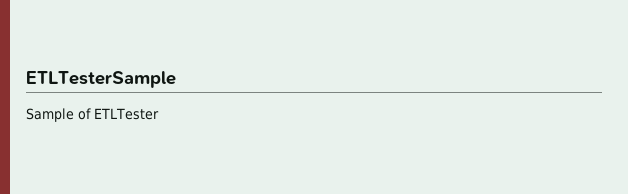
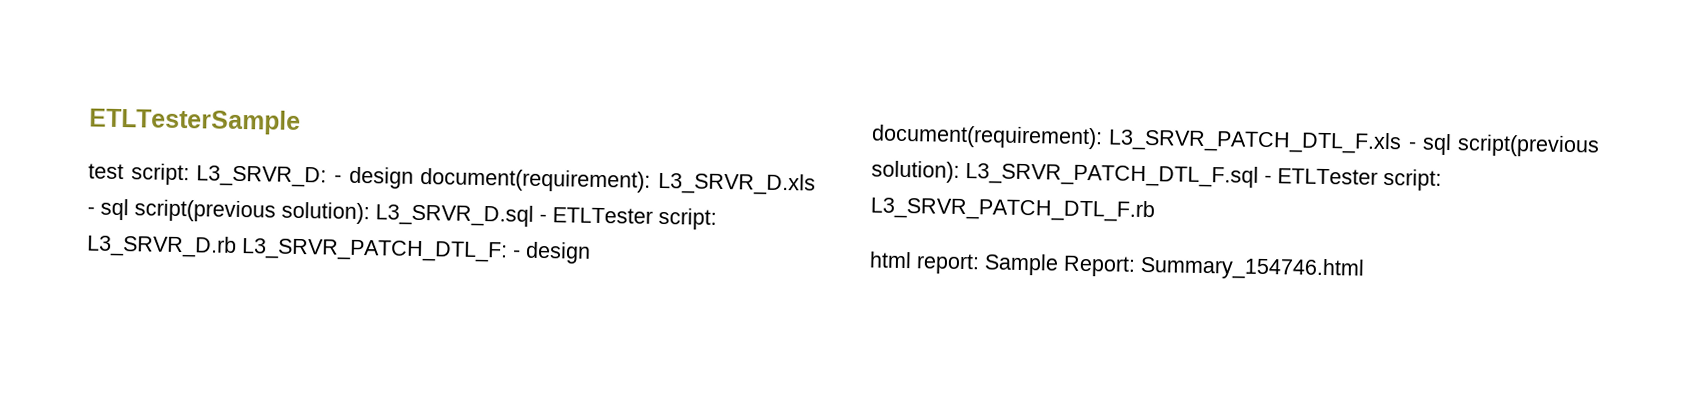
[26,108,159,122] Sample of ETLTester -> [88,163,816,196] [87,198,717,230] [86,234,591,264] [871,124,1600,158] [871,160,1442,191] [870,196,1155,223] [869,251,1365,281] test script: L3_SRVR_D: - design document(requirement): L3_SRVR_D.xls - sql script(previous solution): L3_SRVR_D.sql - ETLTester script: L3_SRVR_D.rb L3_SRVR_PATCH_DTL_F: - design document(requirement): L3_SRVR_PATCH_DTL_F.xls - sql script(previous solution): L3_SRVR_PATCH_DTL_F.sql - ETLTester script: L3_SRVR_PATCH_DTL_F.rb // html report: Sample Report: Summary_154746.html

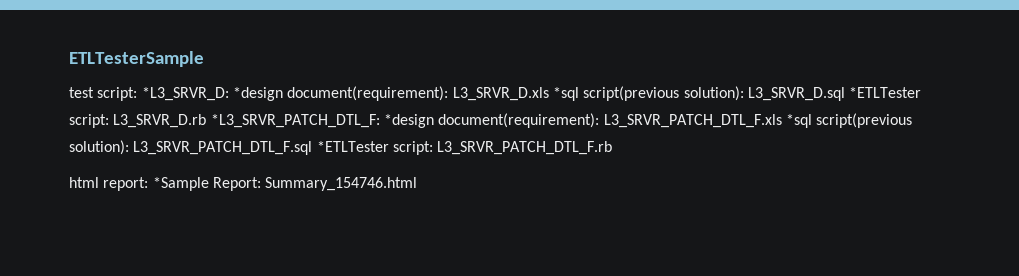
[196,165,816,196] [87,198,717,230] [86,234,591,264] [871,124,1452,156] L3_SRVR_D: - design document(requirement): L3_SRVR_D.xls - sql script(previous solution): L3_SRVR_D.sql - ETLTester script: L3_SRVR_D.rb L3_SRVR_PATCH_DTL_F: - design document(requirement): L3_SRVR_PATCH_DTL_F.xls - sql -> [141,86,922,101] [69,113,812,128] *L3_SRVR_D: *design document(requirement): L3_SRVR_D.xls *sql script(previous solution): L3_SRVR_D.sql *ETLTester script: L3_SRVR_D.rb *L3_SRVR_PATCH_DTL_F: *design document(requirement): L3_SRVR_PATCH_DTL_F.xls *sql
[1264,168,1378,185] - ETLTester -> [316,141,389,152] *ETLTester
[984,253,1059,276] Sample -> [152,177,209,191] *Sample

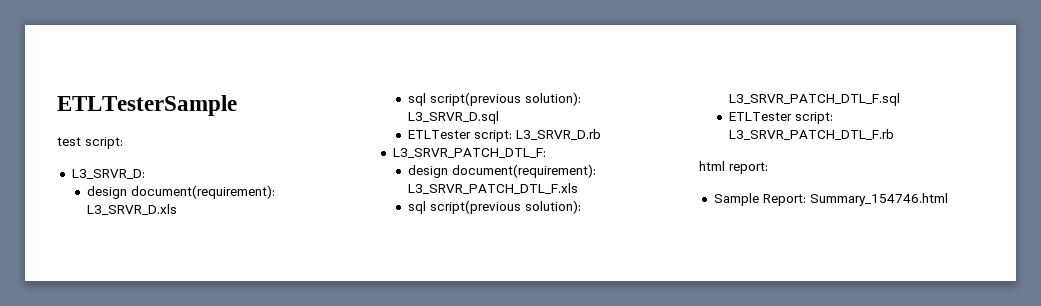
[141,87,283,101] *L3_SRVR_D: *design -> [71,169,145,179] [87,186,128,199] // L3_SRVR_D: // design
[552,87,579,101] *sql -> [408,93,427,106] // sql
[849,87,922,98] *ETLTester -> [408,130,472,139] // ETLTester
[210,114,434,128] *L3_SRVR_PATCH_DTL_F: *design -> [392,148,546,158] [408,165,449,178] // L3_SRVR_PATCH_DTL_F: // design
[785,114,812,128] *sql -> [408,201,427,214] // sql
[316,141,389,152] *ETLTester -> [729,112,793,121] // ETLTester
[152,177,209,191] *Sample -> [713,193,759,206] // Sample

